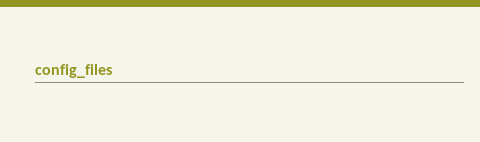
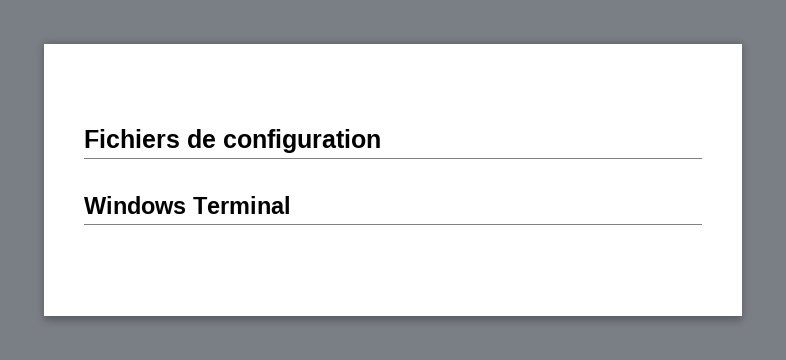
[35,64,112,78] config_files -> [84,129,381,153] [84,196,291,214] Fichiers de configuration // Windows Terminal

